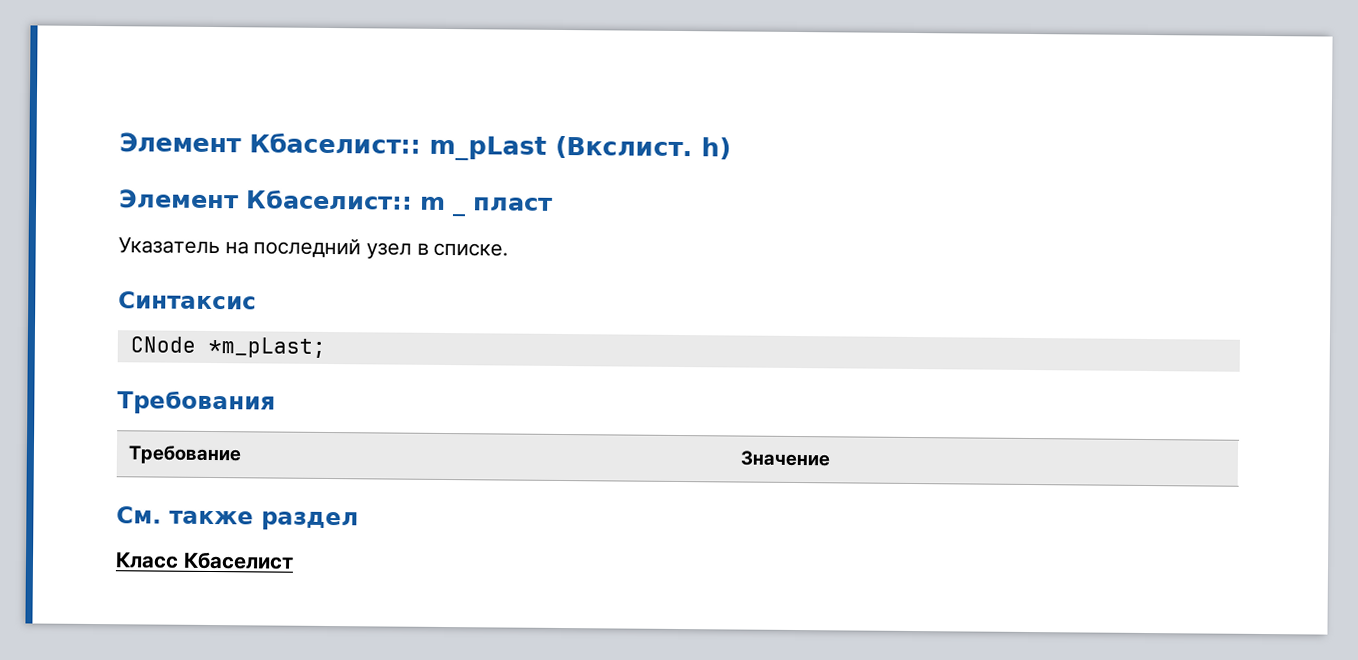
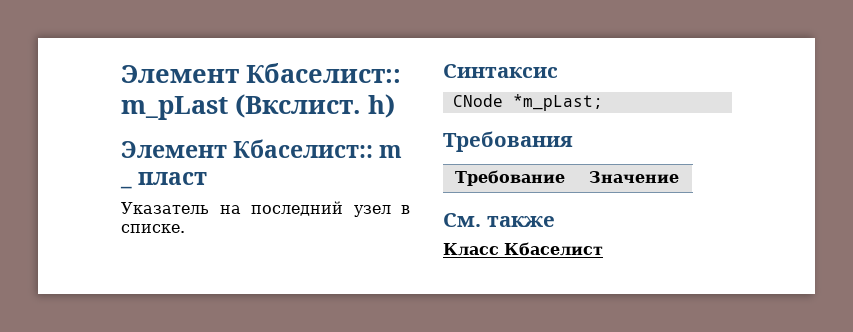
[261,511,359,531] раздел -> (555, 221) none

